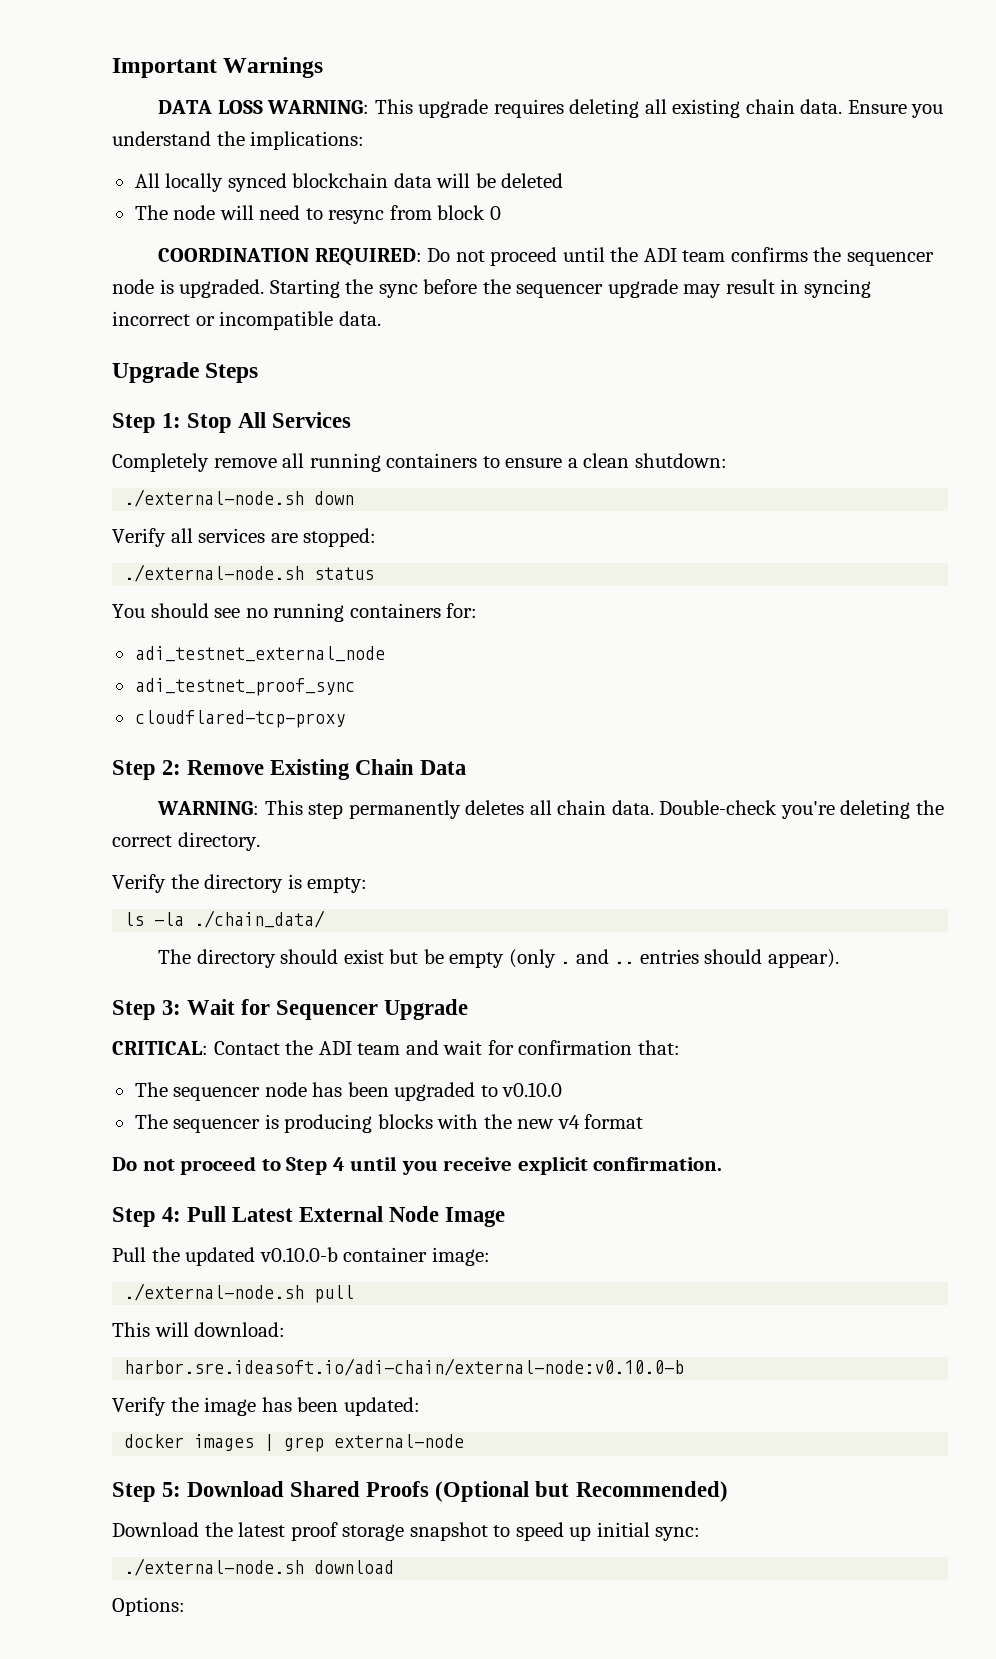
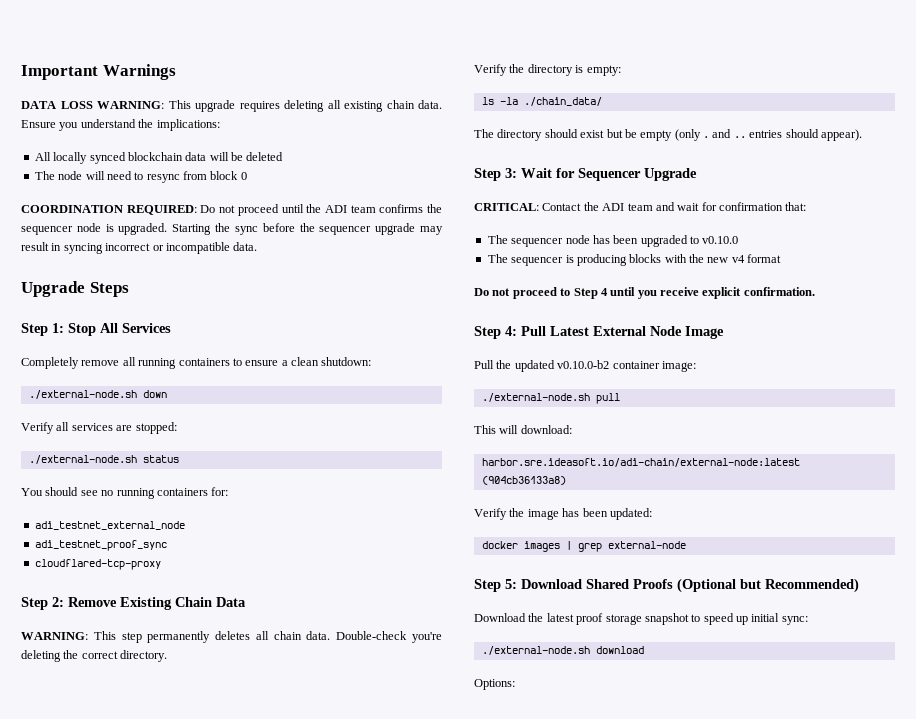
[259,1247,338,1262] v0.10.0-b -> [557,360,610,369] v0.10.0-b2
[124,1358,685,1376] harbor.sre.ideasoft.io/adi-chain/external-node:v0.10.0-b -> [481,458,800,467] [481,476,566,485] harbor.sre.ideasoft.io/adi-chain/external-node:latest (904cb36133a8)

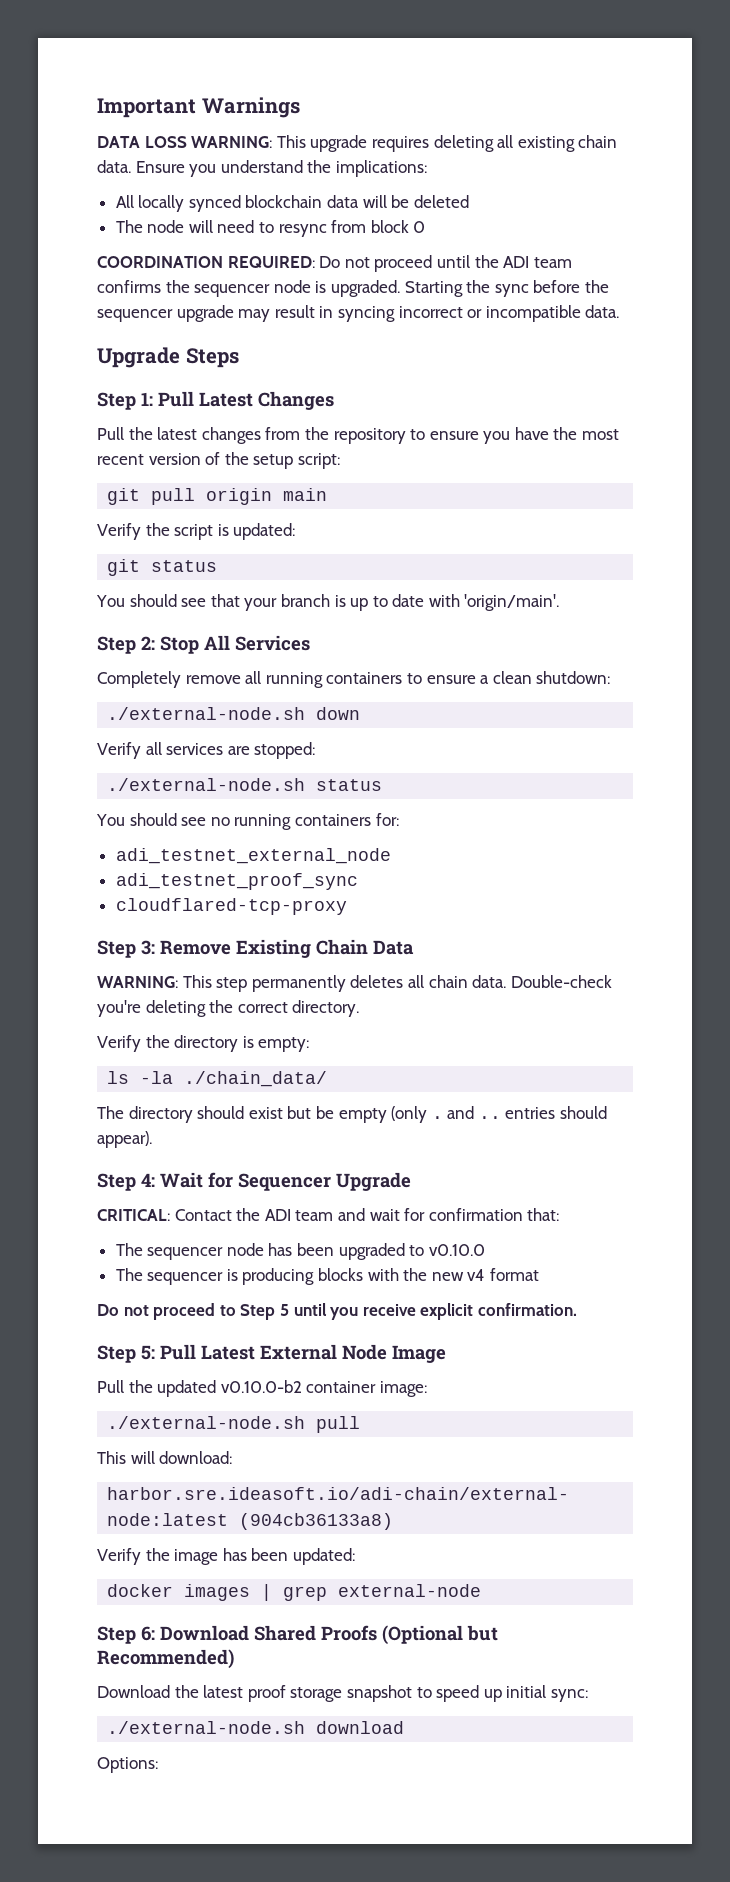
(64, 328) none -> [158,391,334,410] [97,427,620,444] [97,452,340,469] [107,488,328,505] [97,523,296,540] [107,559,218,576] [96,594,560,611] [97,636,155,654] Pull Latest Changes // Pull the latest changes from the repository to ensure you have the most recent version of the setup script: // git pull origin main // Verify the script is updated: // git status // You should see that your branch is up to date with 'origin/main'. // Step 2:
[52,597,64,607] 2: -> [141,940,155,955] 3:
[505,168,517,178] 3: -> [141,1173,155,1187] 4:
[600,288,608,296] 4 -> [279,1304,289,1316] 5
[505,326,517,336] 4: -> [141,1345,155,1360] 5:
[505,579,517,589] 5: -> [141,1626,155,1641] 6:

